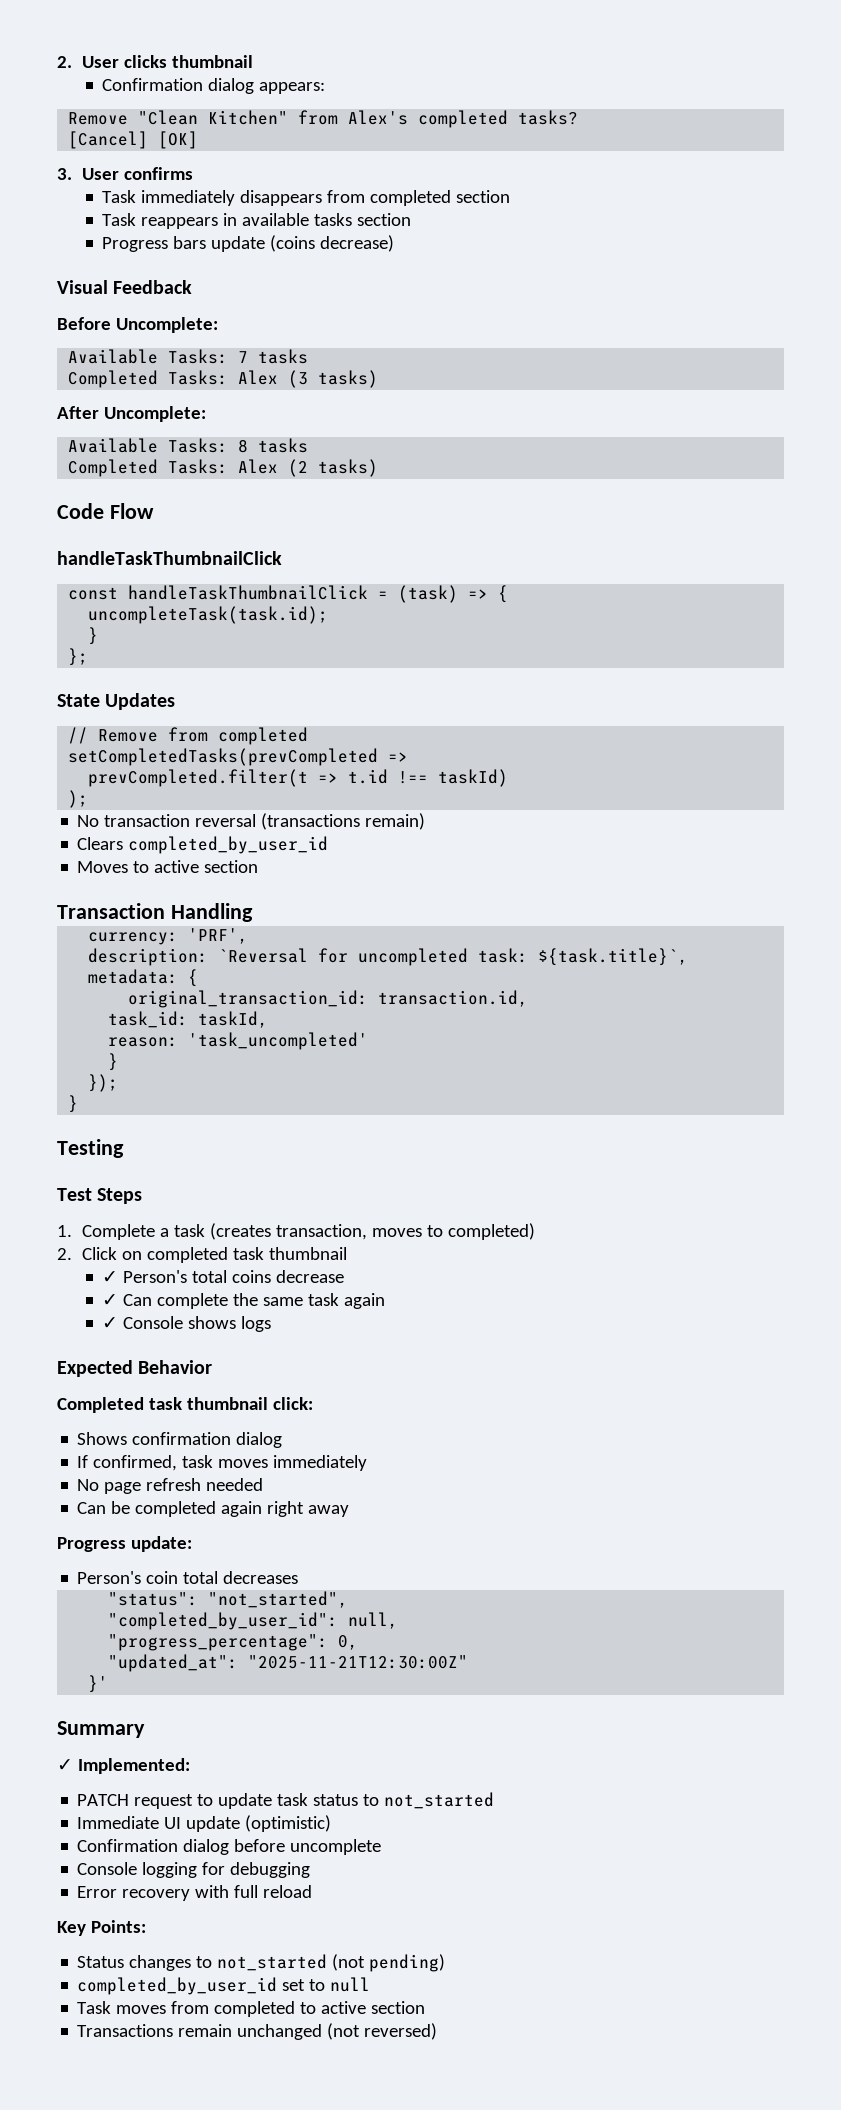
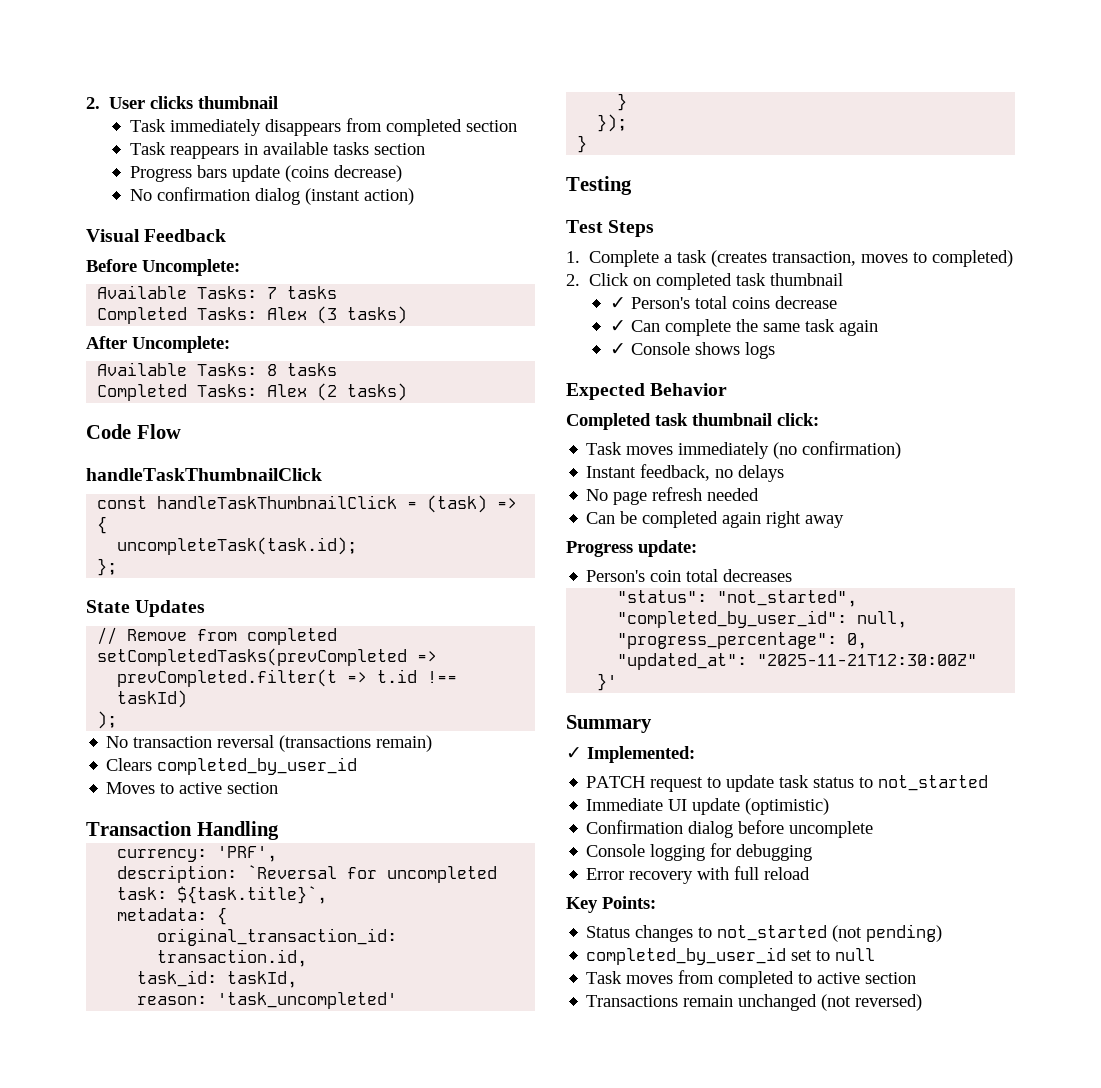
[102,78,326,94] [68,110,579,128] [68,131,199,149] [57,167,193,180] // Confirmation dialog appears: // Remove "Clean Kitchen" from Alex's completed tasks? // [Cancel] [OK] // 3. User confirms -> (279, 102) none
(395, 243) none -> [129,187,414,205] // No confirmation dialog (instant action)
[88,627,99,645] // } -> (358, 546) none
[77,1432,283,1448] [77,1455,368,1471] Shows confirmation dialog // If confirmed, task moves immediately -> [586,441,902,459] [586,464,785,482] Task moves immediately (no confirmation) // Instant feedback, no delays

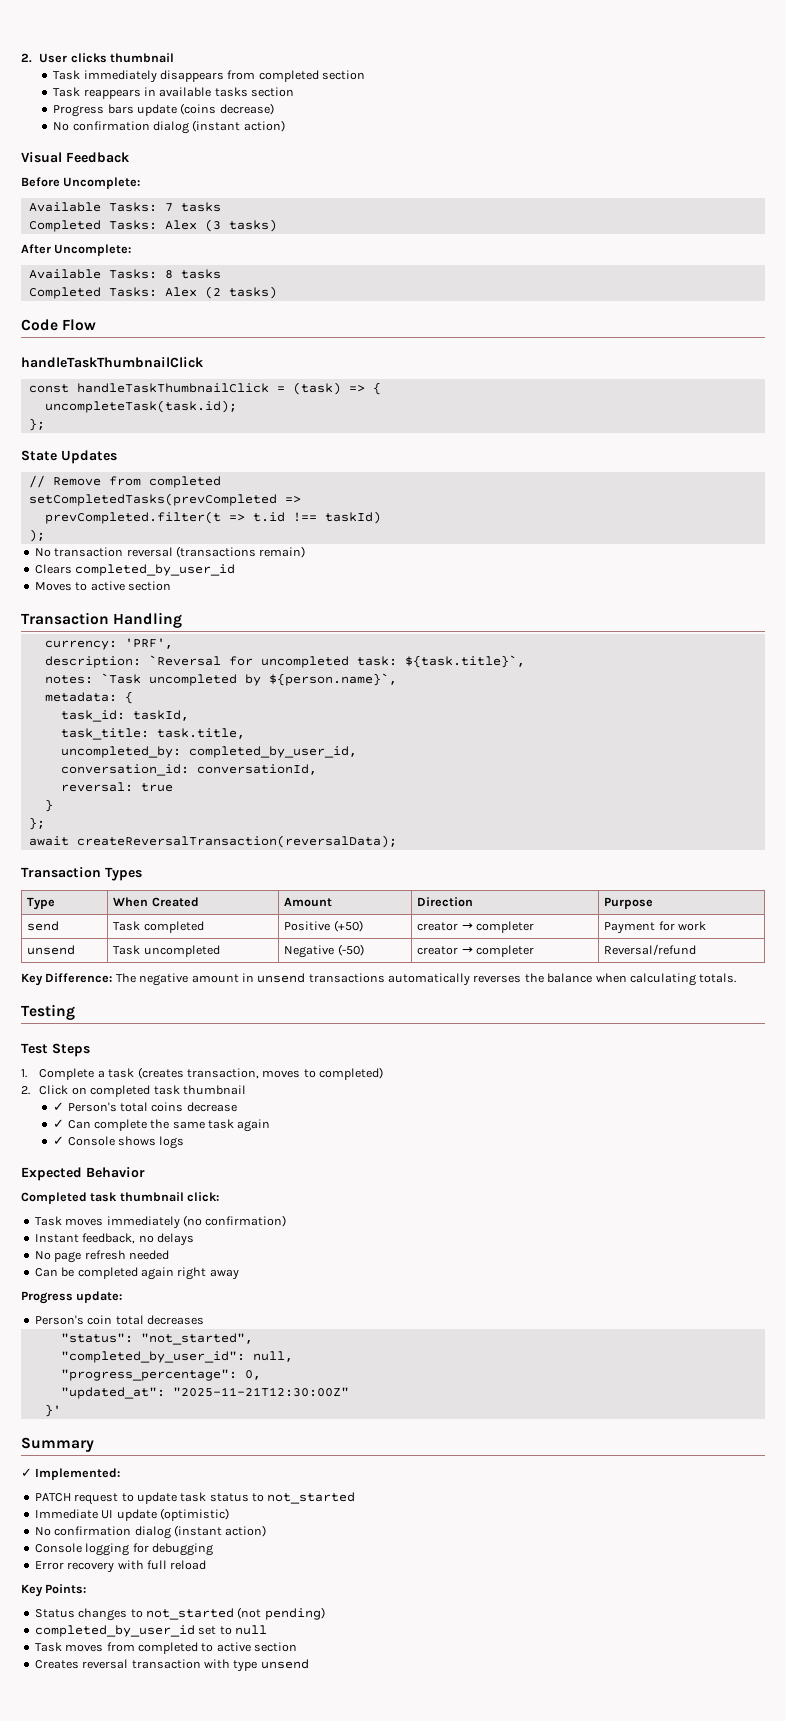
(328, 895) none -> [44,673,397,686] // notes: `Task uncompleted by ${person.name}`,
[157,928,398,946] [157,949,308,967] // original_transaction_id: transaction.id, -> (133, 697) none
[137,992,398,1009] [617,93,628,111] [597,114,628,132] [577,135,588,153] reason: 'task_uncompleted' // } // }); // } -> [60,728,245,740] [60,746,357,758] [60,764,317,776] [60,782,173,792] [44,799,53,812] [28,817,45,830] [28,835,397,848] [21,867,142,881] [27,897,56,910] [113,897,199,907] [284,897,333,907] [417,897,474,907] [604,897,654,909] [27,921,60,931] [113,921,204,933] [284,920,363,932] [417,921,535,933] [604,921,707,934] [27,945,76,955] [113,945,220,957] [284,944,364,958] [417,945,535,957] [604,944,697,955] [21,973,737,986] task_title: task.title, // uncompleted_by: completed_by_user_id, // conversation_id: conversationId, // reversal: true // } // }; // await createReversalTransaction(reversalData); // Transaction Types // Type | When Created | Amount | Direction | Purpose // send | Task completed | Positive (+50) | creator → completer | Payment for work // unsend | Task uncompleted | Negative (-50) | creator → completer | Reversal/refund // Key Difference: The negative amount in unsend transactions automatically reverses the balance when calculating totals.
[586,820,874,838] Confirmation dialog before uncomplete -> [34,1525,267,1539] No confirmation dialog (instant action)
[586,994,923,1011] Transactions remain unchanged (not reversed) -> [34,1659,309,1672] Creates reversal transaction with type unsend

